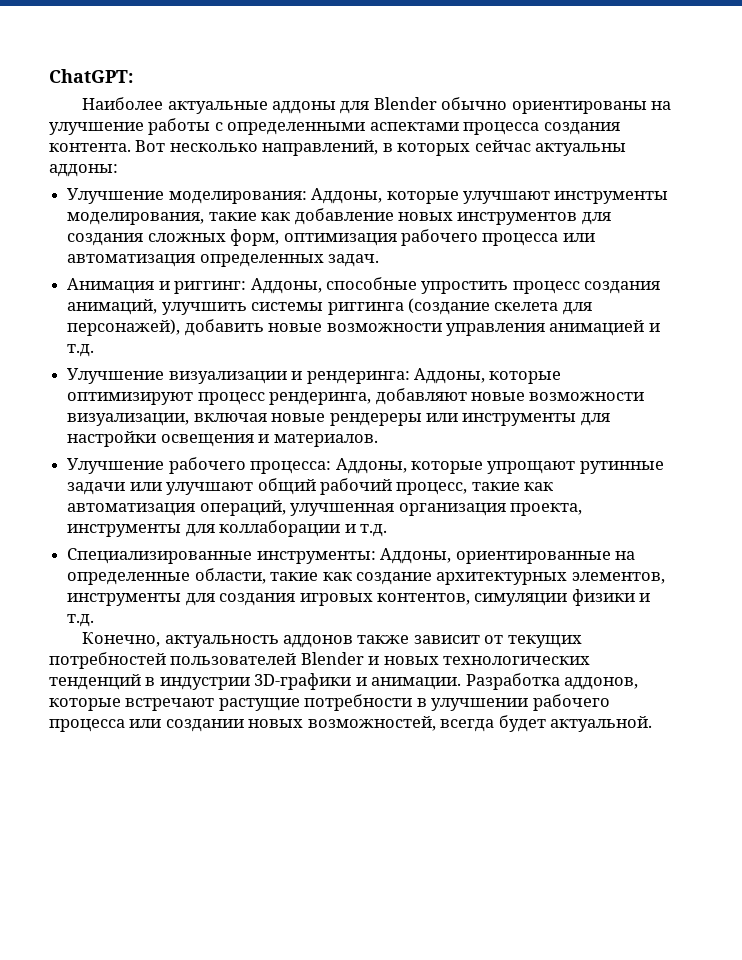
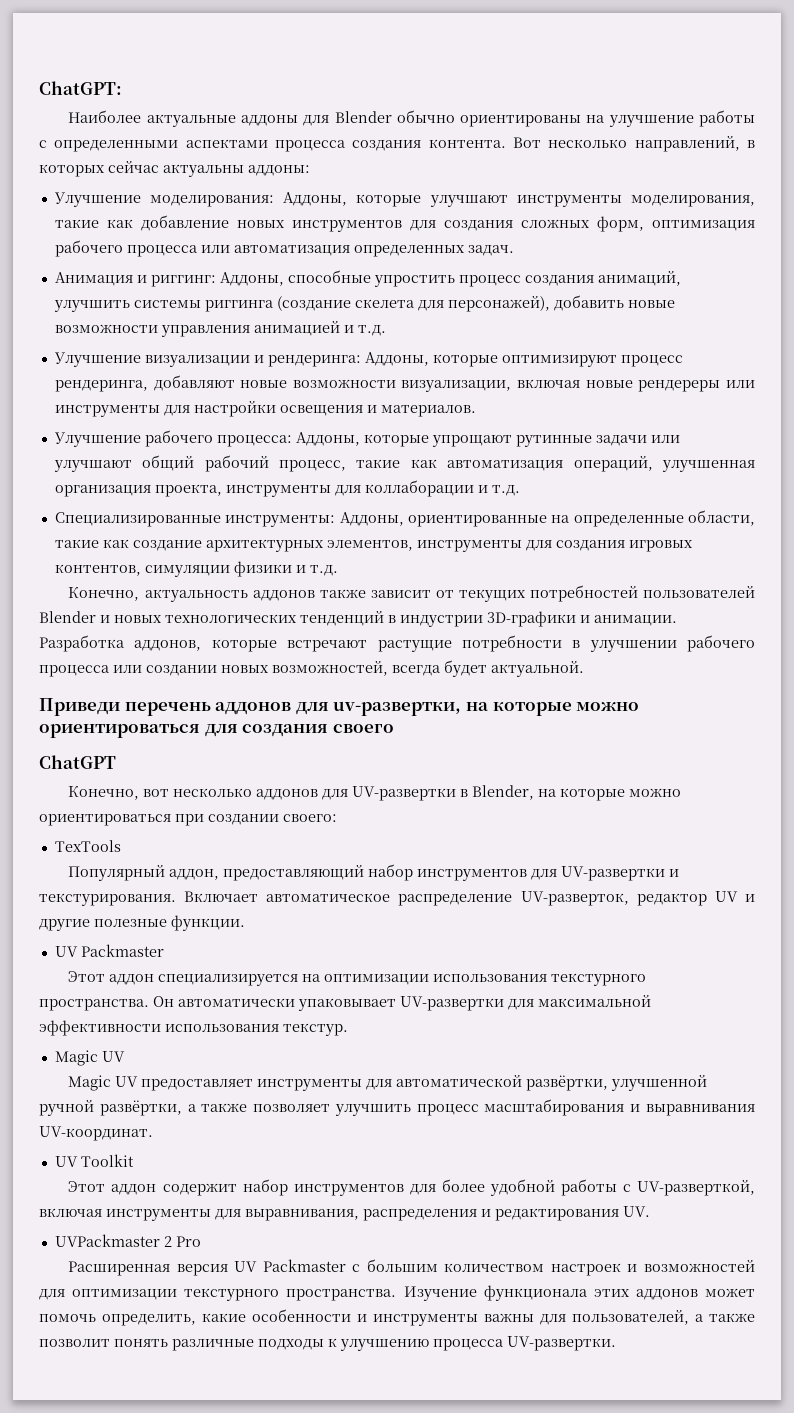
(653, 724) none -> [39,698,640,716] [39,724,394,738] [39,755,116,769] [68,785,682,801] [39,814,337,826] [54,840,121,852] [68,864,680,881] [39,891,755,906] [39,915,245,931] [54,944,164,957] [68,971,647,986] [39,995,651,1011] [39,1020,348,1036] [54,1050,125,1066] [68,1075,708,1091] [39,1099,755,1116] [39,1126,153,1141] [54,1154,134,1167] [68,1179,755,1196] [39,1206,650,1221] [54,1234,201,1247] [68,1259,755,1276] [39,1285,755,1301] [39,1309,755,1326] [39,1336,616,1351] // Приведи перечень аддонов для uv-развертки, на которые можно ориентироваться для создания своего // ChatGPT // Конечно, вот несколько аддонов для UV-развертки в Blender, на которые можно ориентироваться при создании своего: // TexTools // Популярный аддон, предоставляющий набор инструментов для UV-развертки и текстурирования. Включает автоматическое распределение UV-разверток, редактор UV и другие полезные функции. // UV Packmaster // Этот аддон специализируется на оптимизации использования текстурного пространства. Он автоматически упаковывает UV-развертки для максимальной эффективности использования текстур. // Magic UV // Magic UV предоставляет инструменты для автоматической развёртки, улучшенной ручной развёртки, а также позволяет улучшить процесс масштабирования и выравнивания UV-координат. // UV Toolkit // Этот аддон содержит набор инструментов для более удобной работы с UV-разверткой, включая инструменты для выравнивания, распределения и редактирования UV. // UVPackmaster 2 Pro // Расширенная версия UV Packmaster с большим количеством настроек и возможностей для оптимизации текстурного пространства. Изучение функционала этих аддонов может помочь определить, какие особенности и инструменты важны для пользователей, а также позволит понять различные подходы к улучшению процесса UV-развертки.

